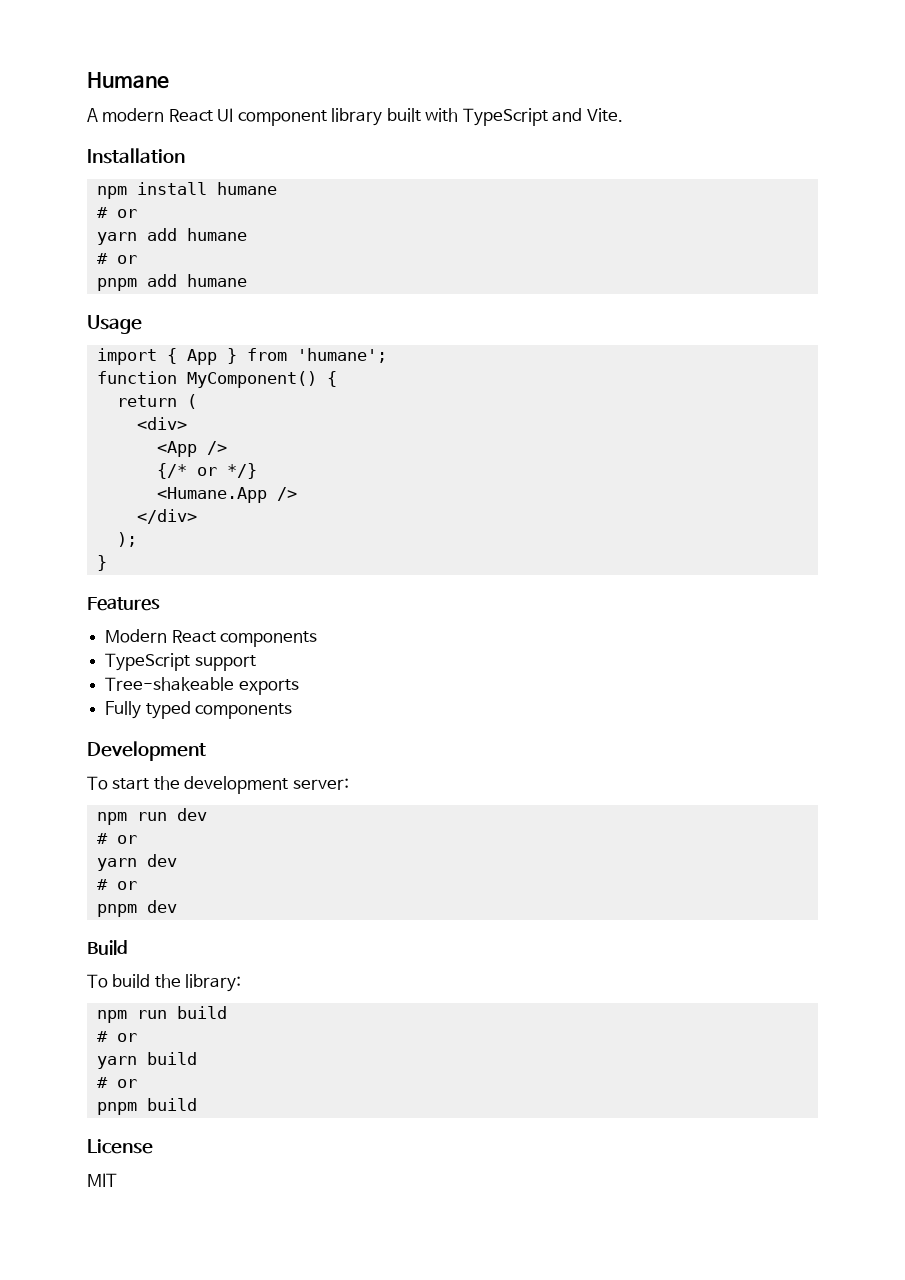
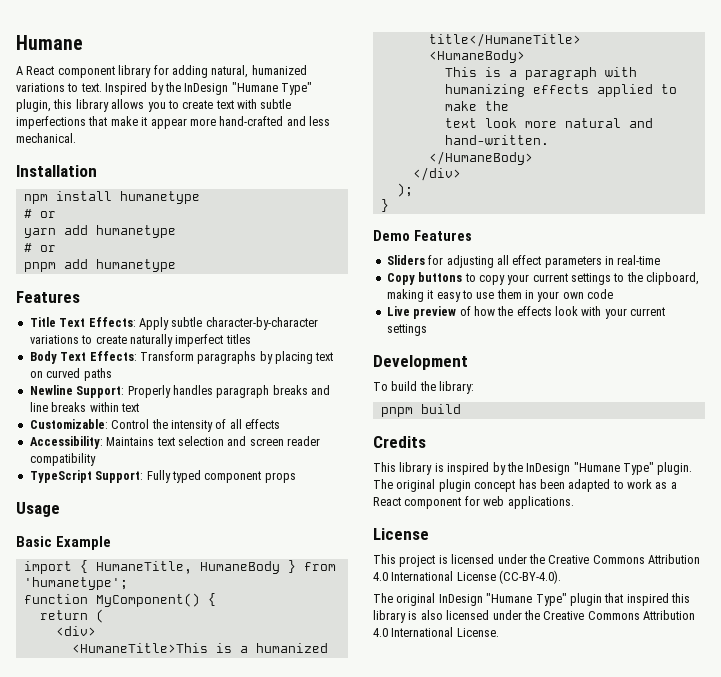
[102,108,623,126] modern React UI component library built with TypeScript and Vite. -> [26,65,307,78] [16,82,312,95] [16,99,292,112] [16,116,330,129] [16,133,76,143] React component library for adding natural, humanized variations to text. Inspired by the InDesign "Humane Type" plugin, this library allows you to create text with subtle imperfections that make it appear more hand-crafted and less mechanical.
[216,182,277,195] humane -> [119,191,200,204] humanetype
[186,228,247,241] humane -> [95,225,176,238] humanetype
[186,274,247,287] humane -> [95,259,176,272] [16,291,80,303] [29,317,318,330] [29,334,251,347] [29,351,334,364] [29,368,112,381] [29,385,330,398] [29,402,139,412] [29,419,280,432] [29,436,320,449] [29,453,96,466] [29,470,296,483] humanetype // Features // Title Text Effects: Apply subtle character-by-character variations to create naturally imperfect titles // Body Text Effects: Transform paragraphs by placing text on curved paths // Newline Support: Properly handles paragraph breaks and line breaks within text // Customizable: Control the intensity of all effects // Accessibility: Maintains text selection and screen reader compatibility // TypeScript Support: Fully typed component props
(142, 324) none -> [16,536,111,550] // Basic Example
[186,349,217,365] App -> [95,561,280,574] HumaneTitle, HumaneBody
[296,348,387,363] 'humane'; -> [23,577,128,590] 'humanetype';
[156,441,227,457] [156,463,257,479] [156,487,297,503] <App /> // {/* or */} // <Humane.App /> -> [71,643,328,653] [428,33,581,47] [428,50,525,63] [444,67,637,80] [444,84,677,97] [444,101,509,111] [444,118,653,128] [444,135,549,145] [428,151,533,165] <HumaneTitle>This is a humanized title</HumaneTitle> // <HumaneBody> // This is a paragraph with humanizing effects applied to make the // text look more natural and hand-written. // </HumaneBody>
[87,597,160,611] [105,629,318,647] [105,653,256,671] [105,677,299,695] [105,701,293,719] [87,741,206,761] [87,776,349,794] [96,808,207,825] [96,833,137,844] [96,854,177,871] [96,879,137,890] [96,900,177,917] [87,940,128,955] [87,974,242,992] [96,1006,227,1023] [96,1031,137,1042] [96,1052,197,1069] [96,1077,137,1088] [96,1098,197,1115] [87,1139,153,1154] [87,1173,117,1187] Features // Modern React components // TypeScript support // Tree-shakeable exports // Fully typed components // Development // To start the development server: // npm run dev // # or // yarn dev // # or // pnpm dev // Build // To build the library: // npm run build // # or // yarn build // # or // pnpm build // License // MIT -> [373,230,472,241] [386,255,661,268] [386,272,700,285] [386,289,614,302] [386,306,666,319] [386,324,427,336] [373,355,468,370] [373,381,475,394] [380,404,461,417] [373,436,426,448] [373,462,693,475] [373,479,677,492] [373,496,574,509] [373,528,429,540] [373,554,700,567] [373,570,562,584] [373,593,690,606] [373,610,695,623] [373,627,499,637] Demo Features // Sliders for adjusting all effect parameters in real-time // Copy buttons to copy your current settings to the clipboard, making it easy to use them in your own code // Live preview of how the effects look with your current settings // Development // To build the library: // pnpm build // Credits // This library is inspired by the InDesign "Humane Type" plugin. The original plugin concept has been adapted to work as a React component for web applications. // License // This project is licensed under the Creative Commons Attribution 4.0 International License (CC-BY-4.0). // The original InDesign "Humane Type" plugin that inspired this library is also licensed under the Creative Commons Attribution 4.0 International License.

